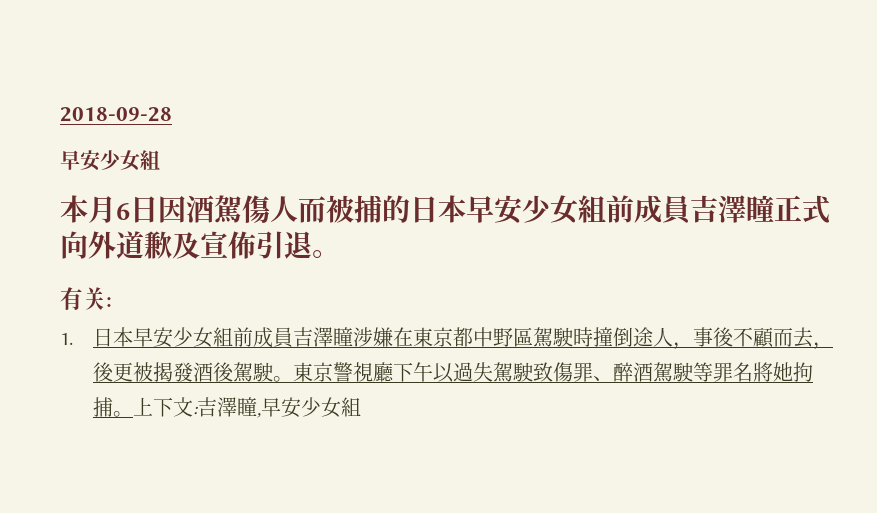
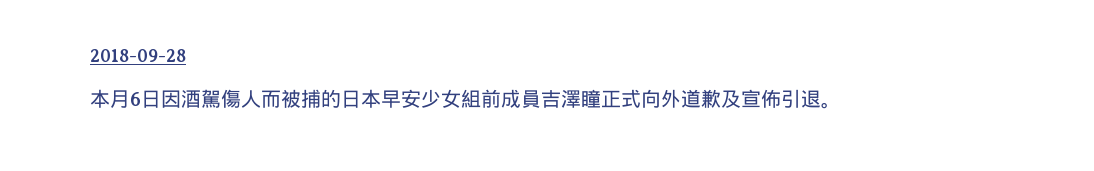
[60,150,160,171] // 早安少女組 -> (186, 55) none
[60,287,112,310] [60,327,834,350] [93,362,814,383] [93,397,362,418] // 有关: // 1.日本早安少女組前成員吉澤瞳涉嫌在東京都中野區駕駛時撞倒途人，事後不顧而去，後更被揭發酒後駕駛。東京警視廳下午以過失駕駛致傷罪、醉酒駕駛等罪名將她拘捕。上下文:吉澤瞳,早安少女組 -> (841, 105) none

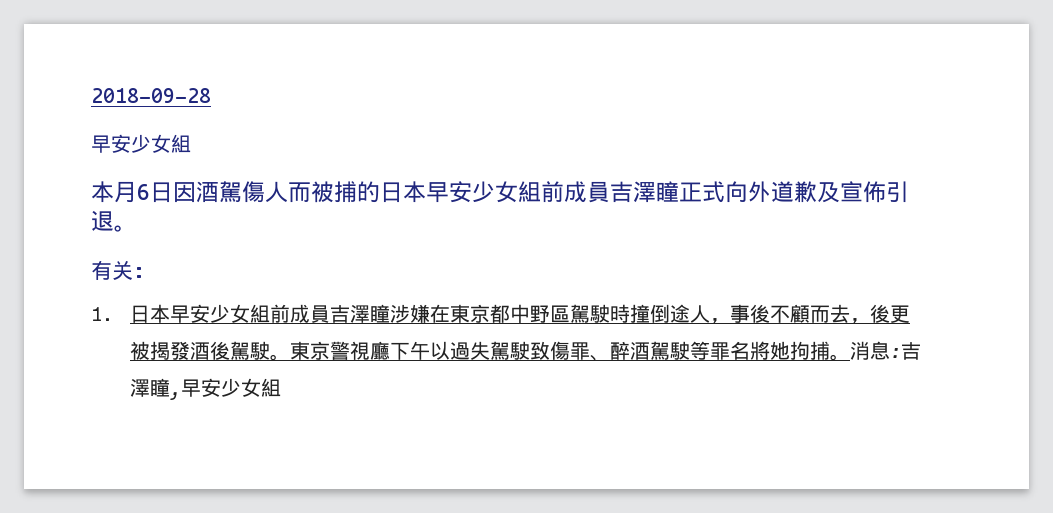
(186, 55) none -> [91,134,191,153] // 早安少女組
(841, 105) none -> [91,260,145,280] [91,304,911,324] [130,341,922,361] [130,378,282,400] // 有关: // 1.日本早安少女組前成員吉澤瞳涉嫌在東京都中野區駕駛時撞倒途人，事後不顧而去，後更被揭發酒後駕駛。東京警視廳下午以過失駕駛致傷罪、醉酒駕駛等罪名將她拘捕。消息:吉澤瞳,早安少女組

